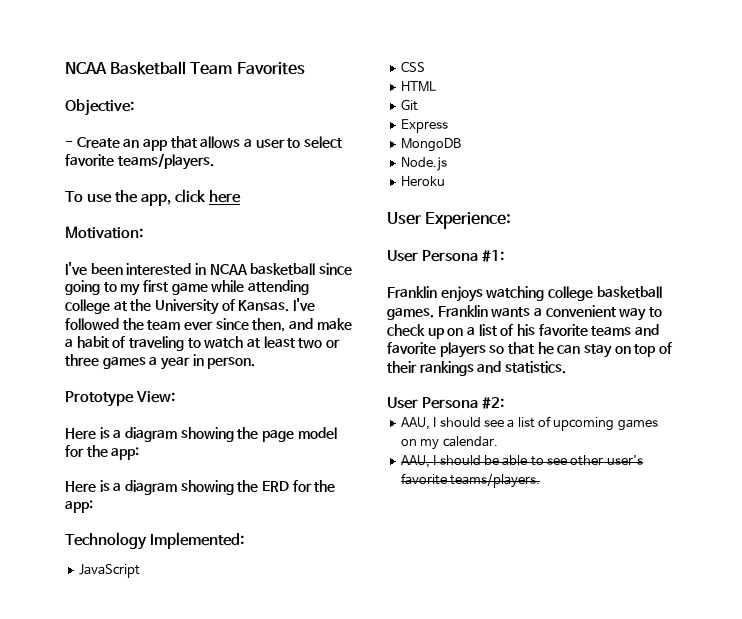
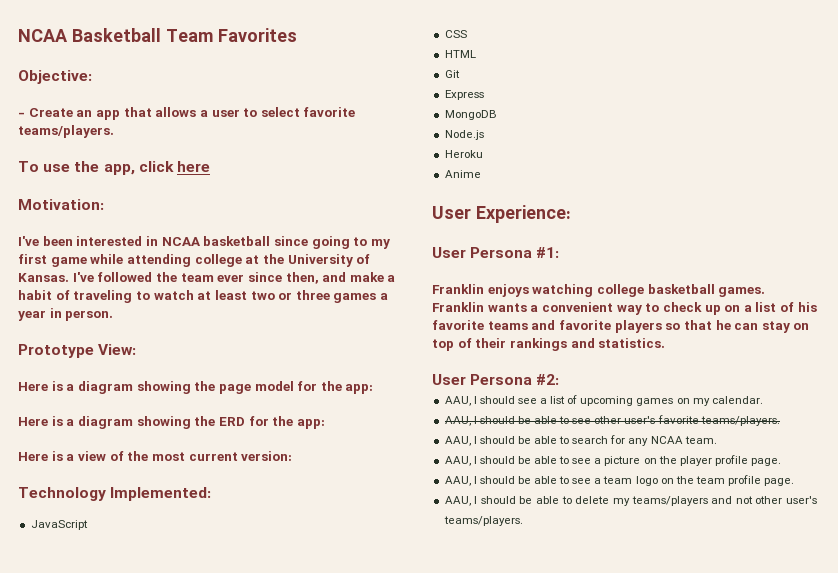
(93, 506) none -> [18,451,293,461] // Here is a view of the most current version:
(445, 181) none -> [444,170,481,178] // Anime
(541, 480) none -> [444,435,717,446] [444,455,782,466] [444,475,795,486] [444,496,818,506] [443,516,523,526] // AAU, I should be able to search for any NCAA team. // AAU, I should be able to see a picture on the player profile page. // AAU, I should be able to see a team logo on the team profile page. // AAU, I should be able to delete my teams/players and not other user's teams/players.

